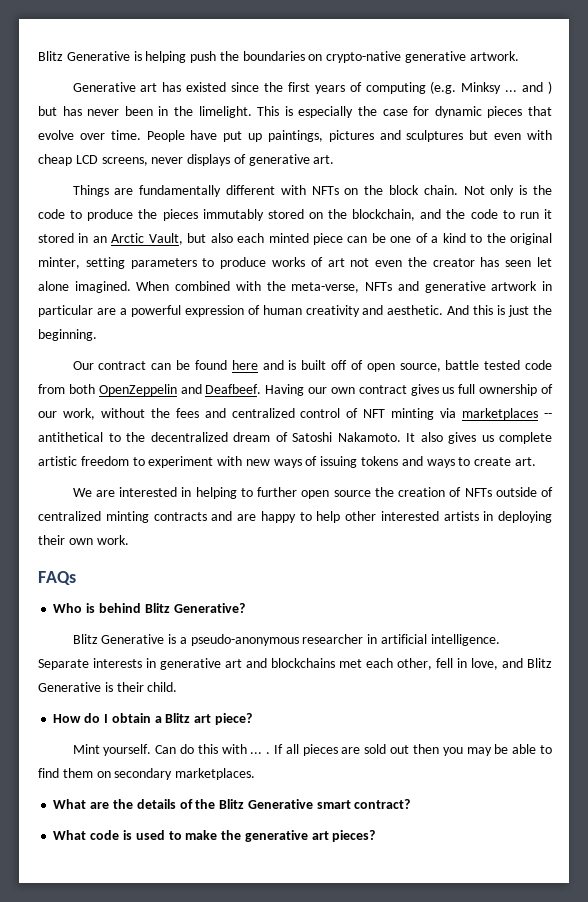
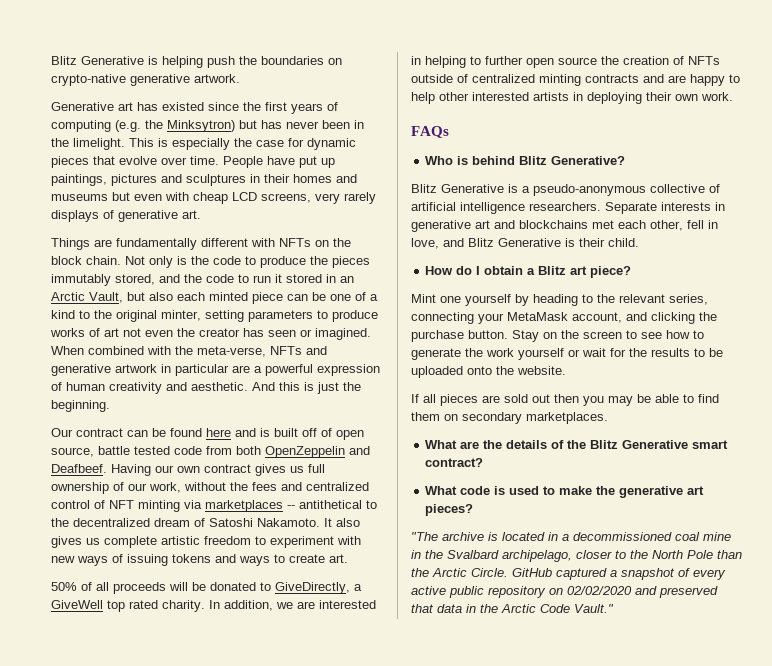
[461,81,553,94] Minksy ... and ) -> [145,120,235,132] the Minksytron)
(464, 136) none -> [250,174,357,183] [51,194,108,201] in their homes and museums
[151,157,184,164] never -> [315,192,376,204] very rarely
[267,209,416,221] stored on the blockchain, -> [115,274,155,285] stored,
[536,257,552,267] [38,281,69,291] let alone -> [300,329,312,337] or
[72,488,92,497] We -> [51,582,362,594] [51,600,293,612] 50% of all proceeds will be donated to GiveDirectly, a GiveWell top rated charity. In addition, we
[302,634,500,646] researcher in artificial intelligence. -> [650,184,720,193] [411,202,601,214] collective of artificial intelligence researchers.
[103,744,271,756] yourself. Can do this with ... . -> [440,294,708,306] [411,312,717,324] [411,330,704,342] [411,348,723,360] [411,366,566,378] one yourself by heading to the relevant series, connecting your MetaMask account, and clicking the purchase button. Stay on the screen to see how to generate the work yourself or wait for the results to be uploaded onto the website. //
(376, 836) none -> [411,532,731,541] [411,550,742,562] [411,568,726,580] [411,586,718,598] [411,604,614,613] // "The archive is located in a decommissioned coal mine in the Svalbard archipelago, closer to the North Pole than the Arctic Circle. GitHub captured a snapshot of every active public repository on 02/02/2020 and preserved that data in the Arctic Code Vault."

